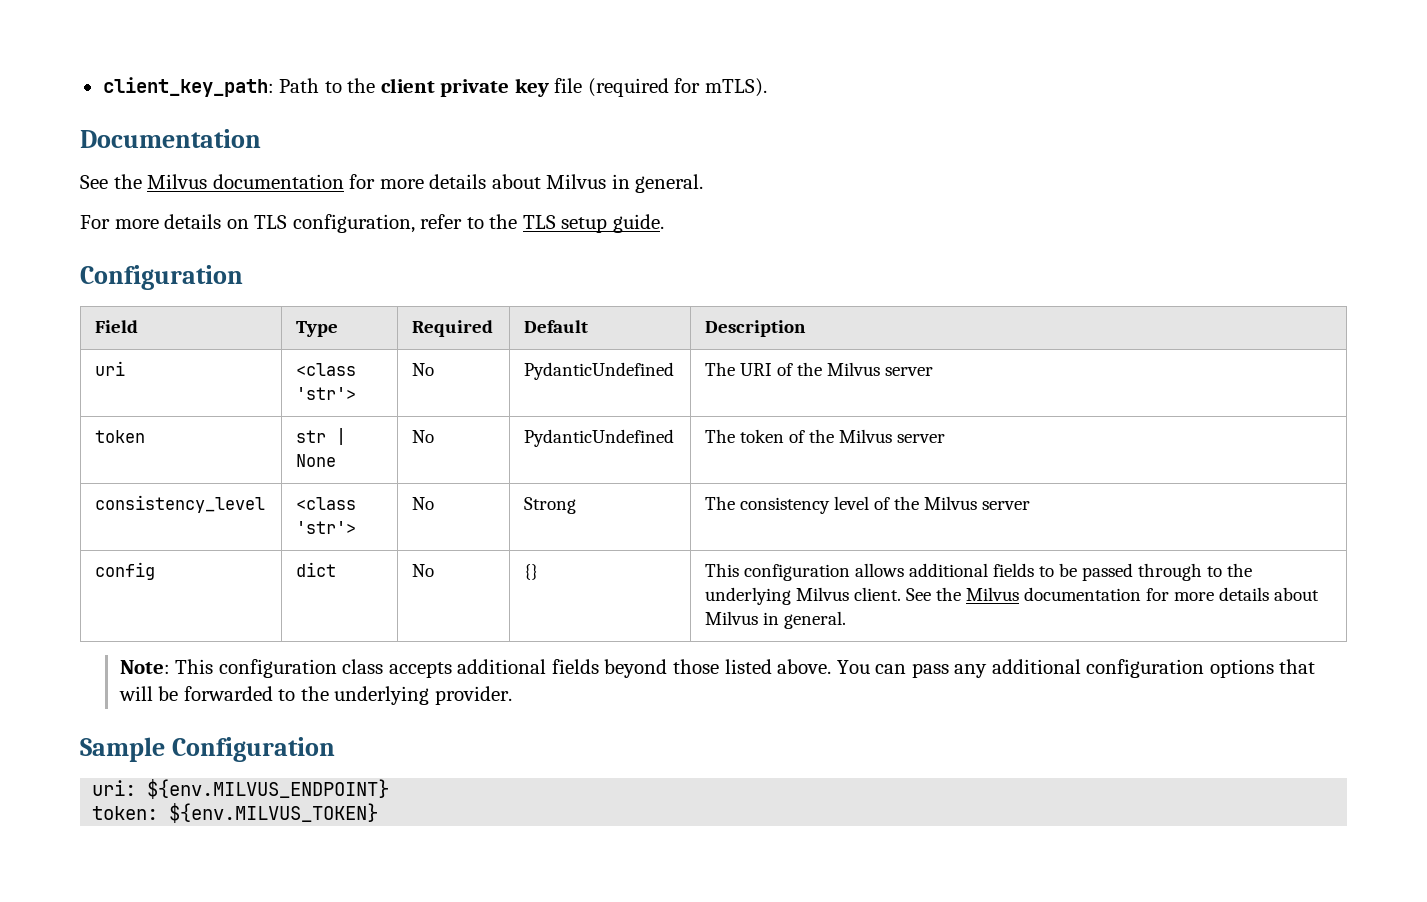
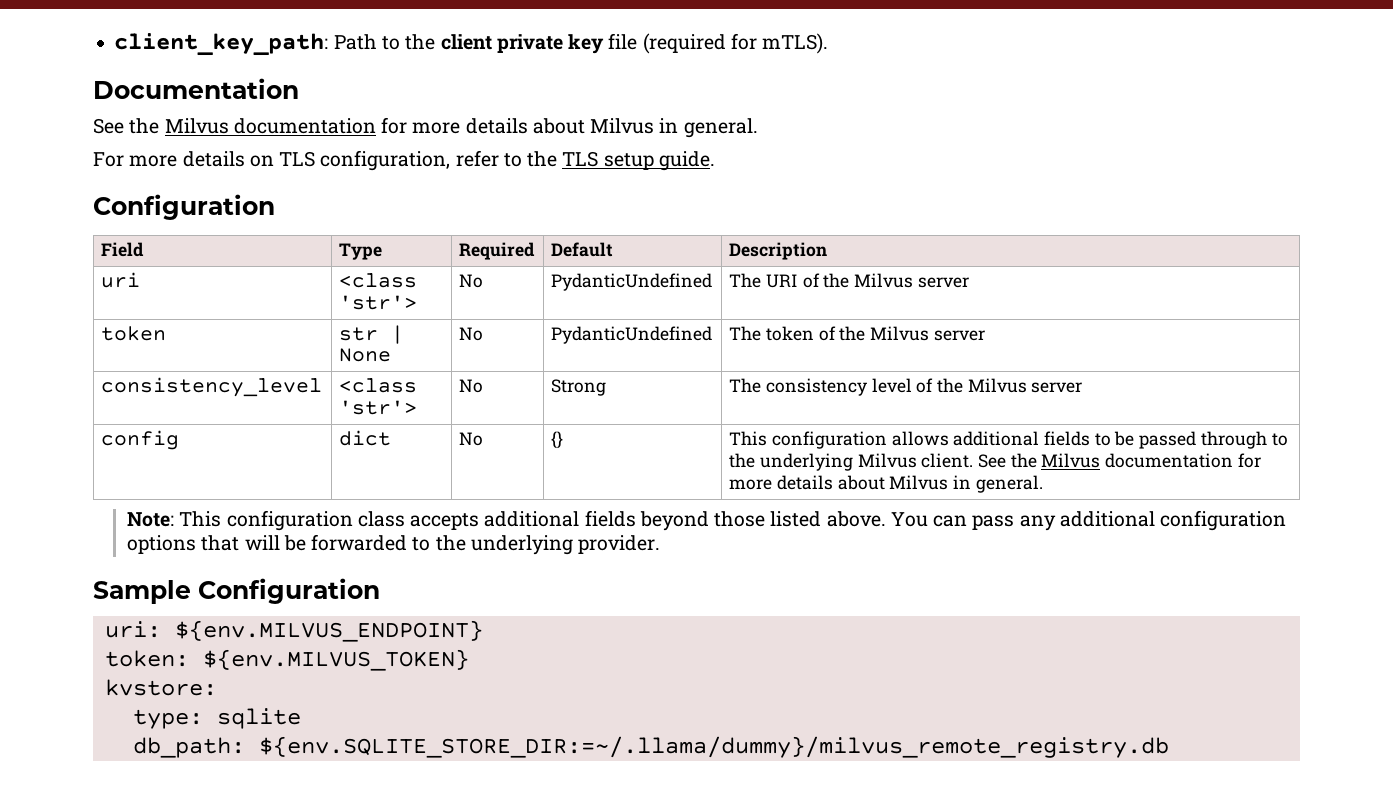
(379, 813) none -> [104,679,217,696] [132,708,301,729] [132,736,1169,758] // kvstore: // type: sqlite // db_path: ${env.SQLITE_STORE_DIR:=~/.llama/dummy}/milvus_remote_registry.db

